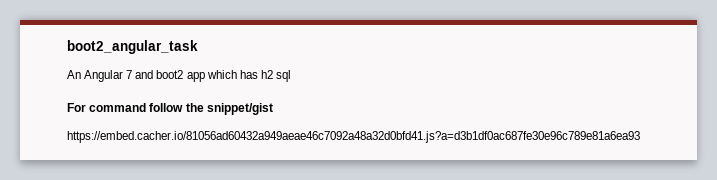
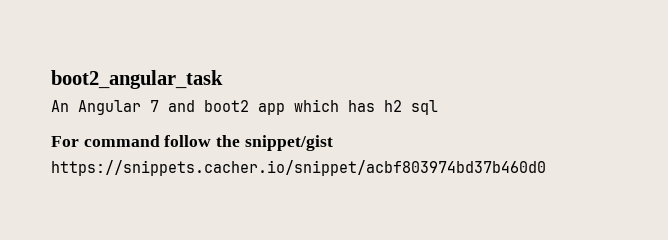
[67,131,640,143] https://embed.cacher.io/81056ad60432a949aeae46c7092a48a32d0bfd41.js?a=d3b1df0ac687fe30e96c789e81a6ea93 -> [51,160,546,176] https://snippets.cacher.io/snippet/acbf803974bd37b460d0

